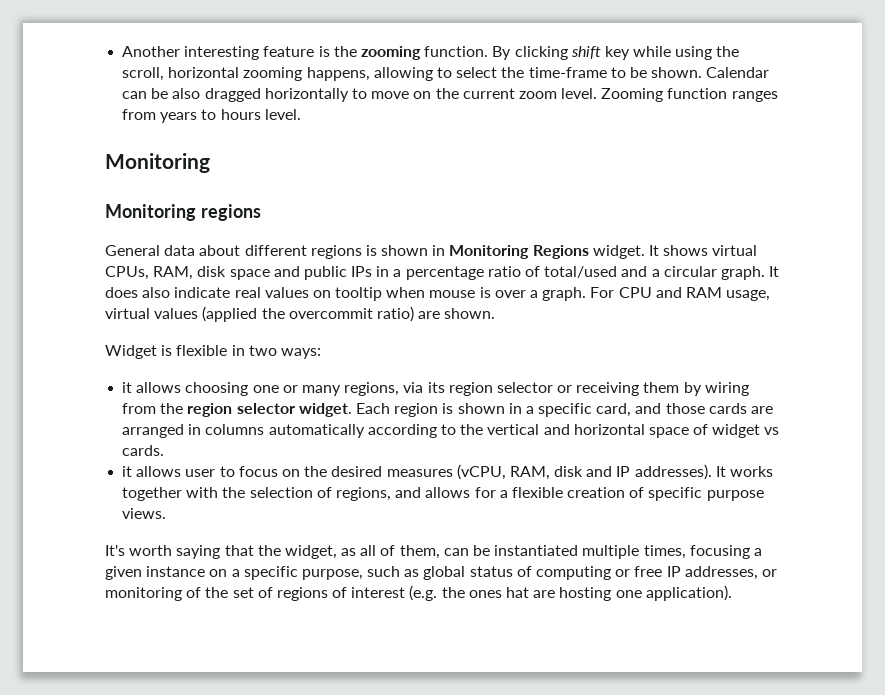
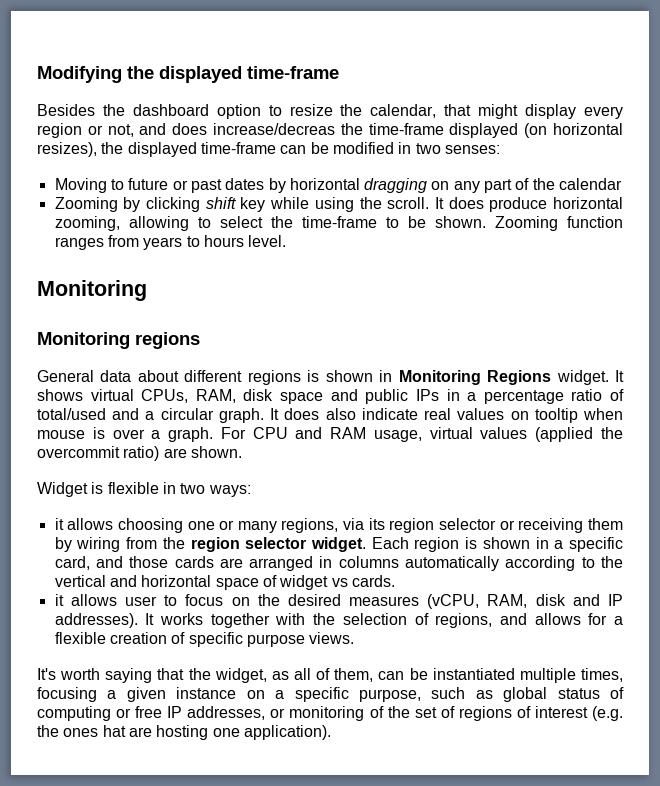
[122,46,512,60] Another interesting feature is the zooming function. By -> [37,66,339,83] [37,104,624,119] [37,123,624,138] [37,142,500,157] [54,178,623,193] [54,197,141,212] Modifying the displayed time-frame // Besides the dashboard option to resize the calendar, that might display every region or not, and does increase/decreas the time-frame displayed (on horizontal resizes), the displayed time-frame can be modified in two senses: // Moving to future or past dates by horizontal dragging on any part of the calendar // Zooming by
[122,67,370,81] scroll, horizontal zooming happens, -> [387,197,623,212] [54,216,120,231] scroll. It does produce horizontal zooming,
[706,67,770,78] [122,88,598,102] Calendar can be also dragged horizontally to move on the current zoom level. -> (486, 222) none

